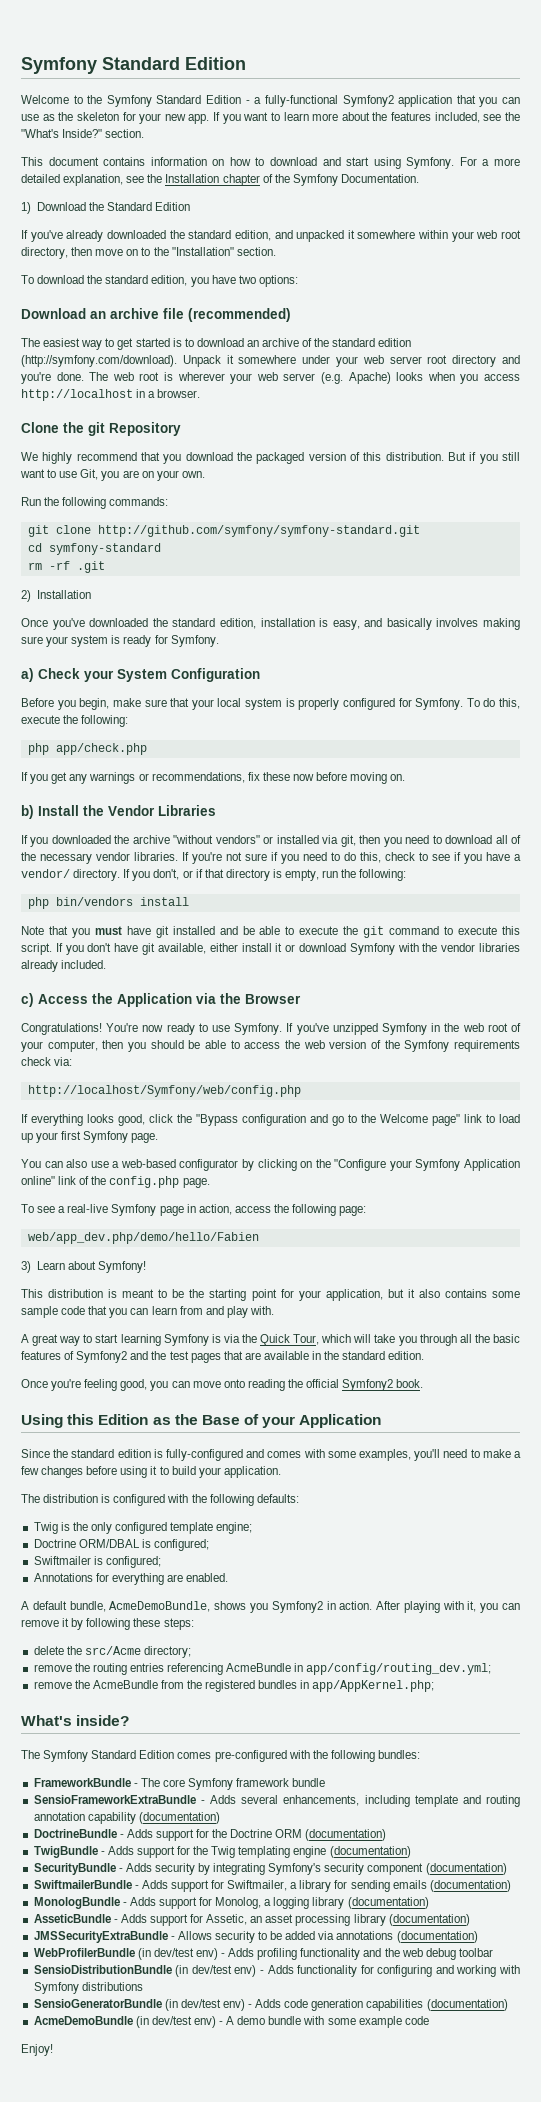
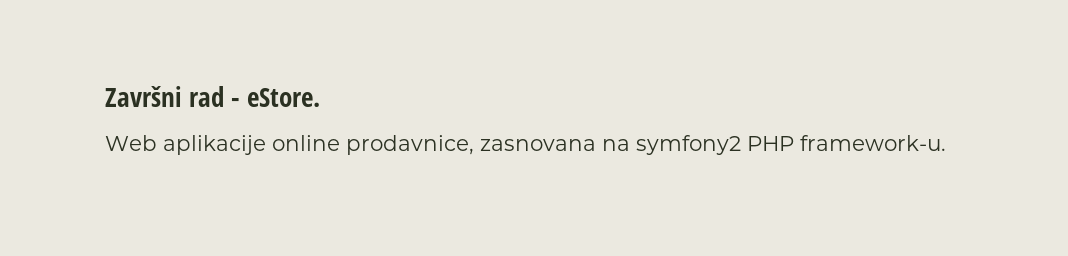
[21,57,246,74] [21,95,521,107] [21,112,521,124] [21,129,145,138] [21,157,520,169] [21,174,419,186] [21,202,191,214] [21,230,522,242] [21,247,276,259] [21,275,298,287] [21,308,291,322] [21,338,412,350] [21,355,521,367] [21,372,521,384] [21,389,201,401] [21,422,181,436] [21,452,520,464] [20,469,205,481] [21,497,169,509] [27,525,420,537] [27,543,161,555] [27,561,105,573] [21,590,91,602] [21,618,520,630] [21,635,219,647] [21,668,260,682] [21,698,520,710] [21,715,129,727] [27,743,147,755] [21,772,406,784] [21,805,216,819] [21,835,522,847] [21,852,521,864] [21,869,407,881] [27,897,189,909] [21,926,520,938] [21,943,520,955] [21,960,107,972] [21,993,301,1007] [21,1023,521,1035] [21,1040,520,1052] [21,1057,73,1066] [27,1085,301,1097] [21,1114,520,1126] [21,1131,159,1143] [21,1159,520,1171] [21,1176,210,1188] [21,1204,367,1216] [27,1232,259,1244] [21,1261,146,1273] [21,1289,520,1301] [21,1306,274,1318] [21,1334,520,1346] [21,1351,425,1363] [21,1379,424,1391] [21,1414,382,1428] [21,1449,521,1461] [21,1466,281,1478] [21,1494,299,1506] [33,1522,253,1534] [33,1539,209,1551] [33,1556,161,1568] [33,1573,229,1585] [21,1601,520,1613] [21,1618,194,1630] [33,1646,191,1658] [33,1663,492,1675] [33,1680,435,1692] [21,1715,130,1726] [21,1750,420,1762] [33,1778,326,1790] [33,1795,520,1807] [33,1812,220,1824] [33,1829,387,1841] [33,1846,411,1858] [33,1863,507,1875] [33,1880,511,1892] [33,1897,429,1909] [33,1914,470,1926] [33,1931,478,1943] [33,1948,493,1960] [33,1965,520,1977] [33,1982,143,1994] [33,1999,508,2011] [33,2016,429,2028] [21,2044,53,2056] Symfony Standard Edition // Welcome to the Symfony Standard Edition - a fully-functional Symfony2 application that you can use as the skeleton for your new app. If you want to learn more about the features included, see the "What's Inside?" section. // This document contains information on how to download and start using Symfony. For a more detailed explanation, see the Installation chapter of the Symfony Documentation. // 1) Download the Standard Edition // If you've already downloaded the standard edition, and unpacked it somewhere within your web root directory, then move on to the "Installation" section. // To download the standard edition, you have two options: // Download an archive file (recommended) // The easiest way to get started is to download an archive of the standard edition (http://symfony.com/download). Unpack it somewhere under your web server root directory and you're done. The web root is wherever your web server (e.g. Apache) looks when you access http://localhost in a browser. // Clone the git Repository // We highly recommend that you download the packaged version of this distribution. But if you still want to use Git, you are on your own. // Run the following commands: // git clone http://github.com/symfony/symfony-standard.git // cd symfony-standard // rm -rf .git // 2) Installation // Once you've downloaded the standard edition, installation is easy, and basically involves making sure your system is ready for Symfony. // a) Check your System Configuration // Before you begin, make sure that your local system is properly configured for Symfony. To do this, execute the following: // php app/check.php // If you get any warnings or recommendations, fix these now before moving on. // b) Install the Vendor Libraries // If you downloaded the archive "without vendors" or installed via git, then you need to download all of the necessary vendor libraries. If you're not sure if you need to do this, check to see if you have a vendor/ directory. If you don't, or if that directory is empty, run the following: // php bin/vendors install // Note that you must have git installed and be able to execute the git command to execute this script. If you don't have git available, either install it or download Symfony with the vendor libraries already included. // c) Access the Application via the Browser // Congratulations! You're now ready to use Symfony. If you've unzipped Symfony in the web root of your computer, then you should be able to access the web version of the Symfony requirements check via: // http://localhost/Symfony/web/config.php // If everything looks good, click the "Bypass configuration and go to the Welcome page" link to load up your first Symfony page. // You can also use a web-based configurator by clicking on the "Configure your Symfony Application online" link of the config.php page. // To see a real-live Symfony page in action, access the following page: // web/app_dev.php/demo/hello/Fabien // 3) Learn about Symfony! // This distribution is meant to be the starting point for your application, but it also contains some sample code that you can learn from and play with. // A great way to start learning Symfony is via the Quick Tour, which will take you through all the basic features of Symfony2 and the test pages that are available in the standard edition. // Once you're feeling good, you can move onto reading the official Symfony2 book. // Using this Edition as the Base of your Application // Since the standard edition is fully-configured and comes with some examples, you'll need to make a few changes before using it to build your application. // The distribution is configured with the following defaults: // Twig is the only configured template engine; // Doctrine ORM/DBAL is configured; // Swiftmailer is configured; // Annotations for everything are enabled. // A default bundle, AcmeDemoBundle, shows you Symfony2 in action. After playing with it, you can remove it by following these steps: // delete the src/Acme directory; // remove the routing entries referencing AcmeBundle in app/config/routing_dev.yml; // remove the AcmeBundle from the registered bundles in app/AppKernel.php; // What's inside? // The Symfony Standard Edition comes pre-configured with the following bundles: // FrameworkBundle - The core Symfony framework bundle // SensioFrameworkExtraBundle - Adds several enhancements, including template and routing annotation capability (documentation) // DoctrineBundle - Adds support for the Doctrine ORM (documentation) // TwigBundle - Adds support for the Twig templating engine (documentation) // SecurityBundle - Adds security by integrating Symfony's security component (documentation) // SwiftmailerBundle - Adds support for Swiftmailer, a library for sending emails (documentation) // MonologBundle - Adds support for Monolog, a logging library (documentation) // AsseticBundle - Adds support for Assetic, an asset processing library (documentation) // JMSSecurityExtraBundle - Allows security to be added via annotations (documentation) // WebProfilerBundle (in dev/test env) - Adds profiling functionality and the web debug toolbar // SensioDistributionBundle (in dev/test env) - Adds functionality for configuring and working with Symfony distributions // SensioGeneratorBundle (in dev/test env) - Adds code generation capabilities (documentation) // AcmeDemoBundle (in dev/test env) - A demo bundle with some example code // Enjoy! -> [105,86,321,107] [105,135,946,155] Završni rad - eStore. // Web aplikacije online prodavnice, zasnovana na symfony2 PHP framework-u.

